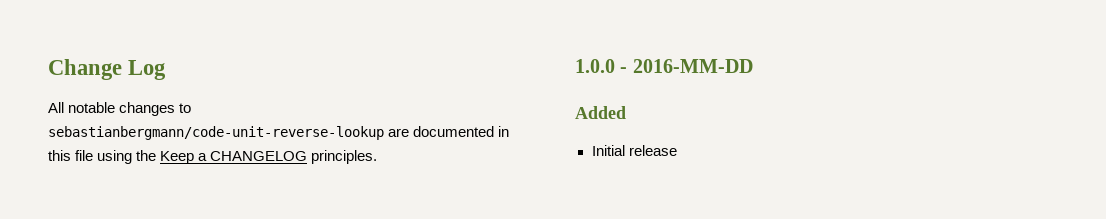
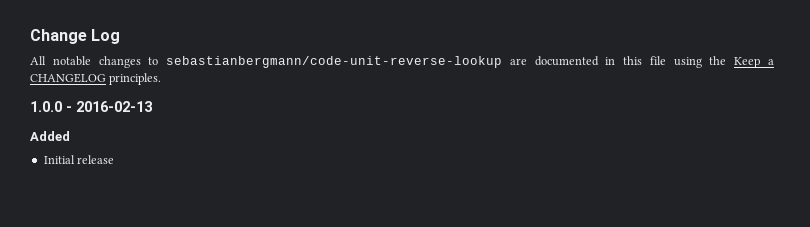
[632,59,753,73] 2016-MM-DD -> [76,101,153,112] 2016-02-13

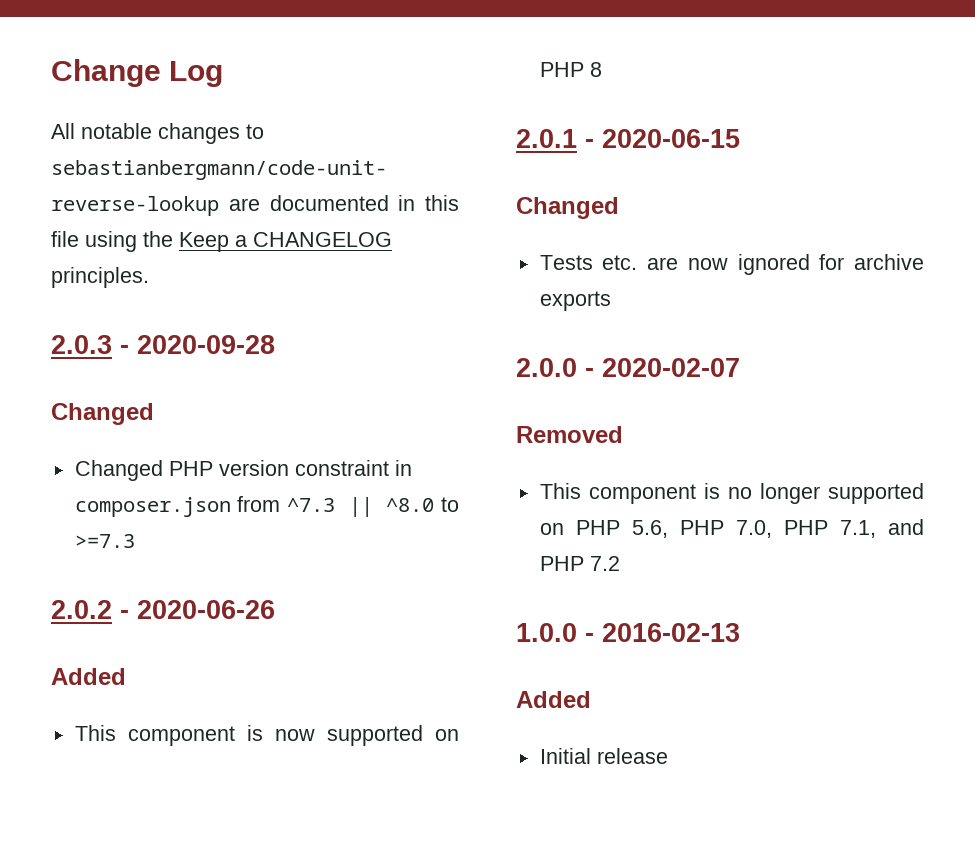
(162, 79) none -> [51,335,275,354] [51,403,154,425] [74,460,412,481] [74,496,459,517] [74,534,135,548] [51,600,275,619] [51,668,126,685] [74,725,459,746] [539,62,602,77] [516,129,740,148] [516,197,619,219] [539,254,924,275] [539,291,611,311] [516,358,740,377] [516,426,623,443] [539,483,924,504] [539,519,924,538] [539,556,620,571] // 2.0.3 - 2020-09-28 // Changed // Changed PHP version constraint in composer.json from ^7.3 || ^8.0 to >=7.3 // 2.0.2 - 2020-06-26 // Added // This component is now supported on PHP 8 // 2.0.1 - 2020-06-15 // Changed // Tests etc. are now ignored for archive exports // 2.0.0 - 2020-02-07 // Removed // This component is no longer supported on PHP 5.6, PHP 7.0, PHP 7.1, and PHP 7.2

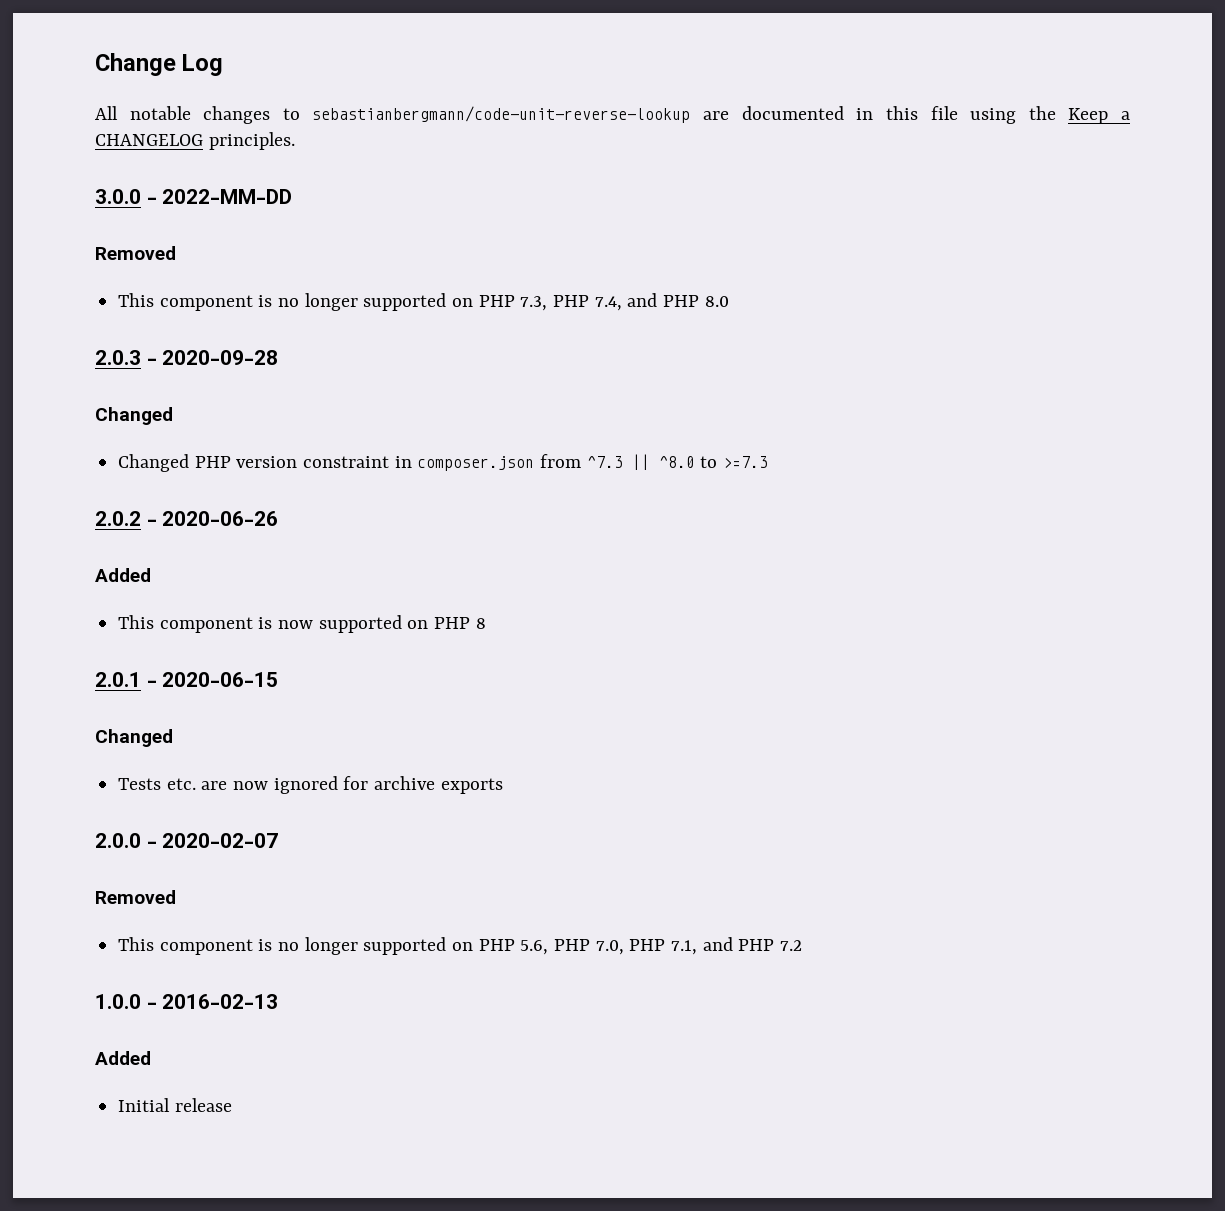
(149, 277) none -> [95,189,293,204] [95,246,176,260] [118,293,729,311] // 3.0.0 - 2022-MM-DD // Removed // This component is no longer supported on PHP 7.3, PHP 7.4, and PHP 8.0

